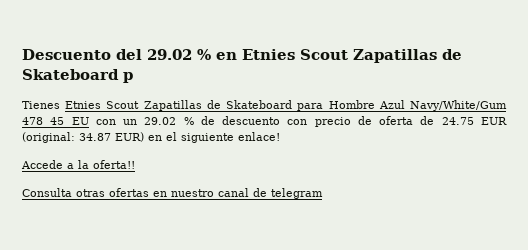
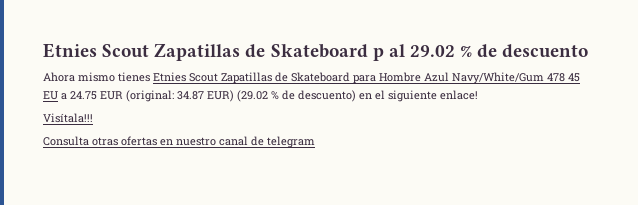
[22,49,237,60] Descuento del 29.02 % en -> (43, 50) none
[22,101,60,109] // Tienes -> [388,44,589,58] [43,72,150,82] al 29.02 % de descuento // Ahora mismo tienes
[95,116,435,127] con un 29.02 % de descuento con precio de oferta de -> [61,93,67,100] a
(144, 137) none -> [237,90,356,102] (29.02 % de descuento)
[21,160,135,169] Accede a la oferta!! -> [43,113,93,123] Visítala!!!

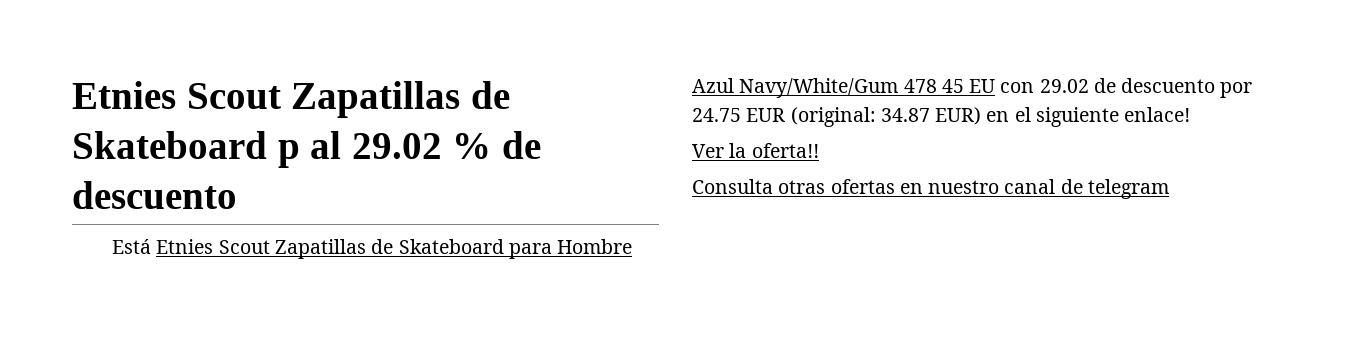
[43,72,150,82] Ahora mismo tienes -> [112,239,152,254] Está
[61,93,67,100] a -> [1000,78,1253,98] con 29.02 de descuento por
[237,90,356,102] (29.02 % de descuento) -> (982, 116) none
[43,113,93,123] Visítala!!! -> [692,143,819,158] Ver la oferta!!

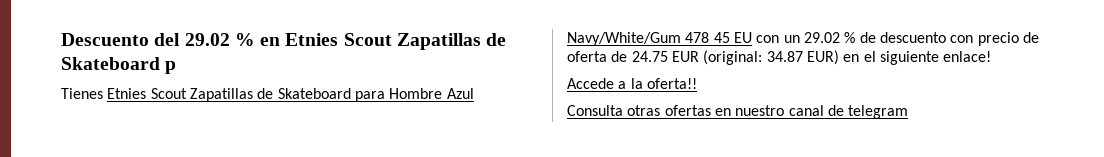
(72, 95) none -> [61,33,281,46] Descuento del 29.02 % en
[310,131,541,159] [72,181,237,209] [112,239,152,254] al 29.02 % de descuento // Está -> [61,88,103,99] // Tienes
[1039,78,1253,98] 29.02 de descuento por -> [783,32,1039,46] [567,51,628,62] un 29.02 % de descuento con precio de oferta de
[692,144,724,158] Ver -> [567,78,627,89] Accede a

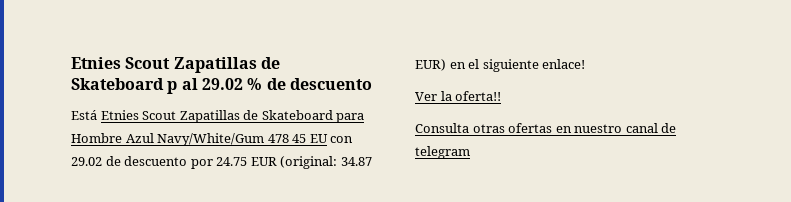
[61,33,281,46] Descuento del 29.02 % en -> (71, 63) none
[61,88,103,99] // Tienes -> [181,78,372,90] [71,110,97,120] al 29.02 % de descuento // Está
[783,32,1039,46] [567,51,628,62] un 29.02 % de descuento con precio de oferta de -> [71,156,213,169] 29.02 de descuento por
[567,78,627,89] Accede a -> [415,92,437,101] Ver

